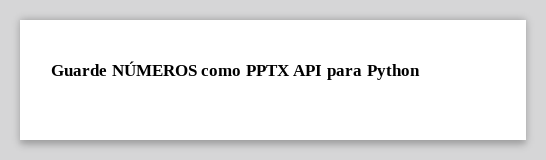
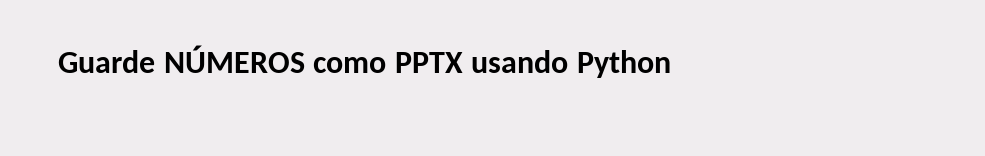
[293,65,362,80] API para -> [471,50,569,73] usando

